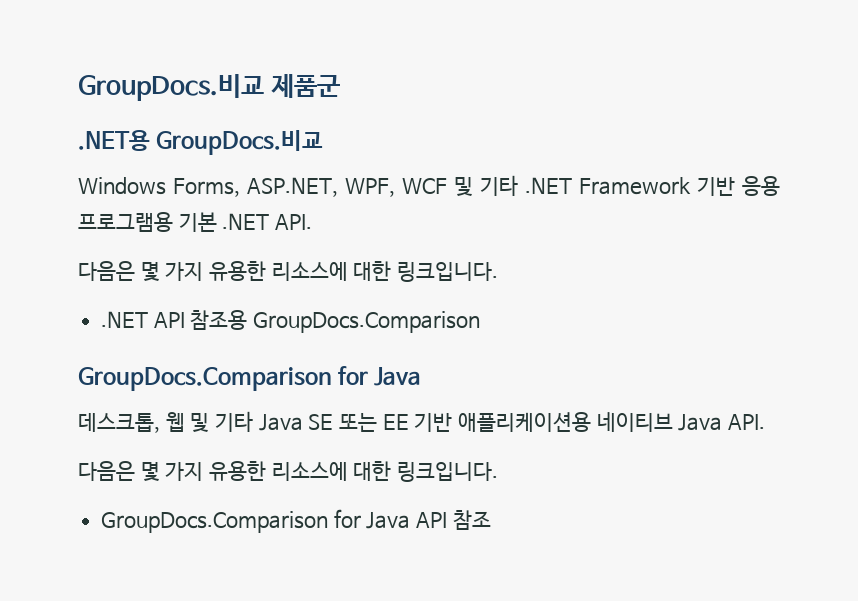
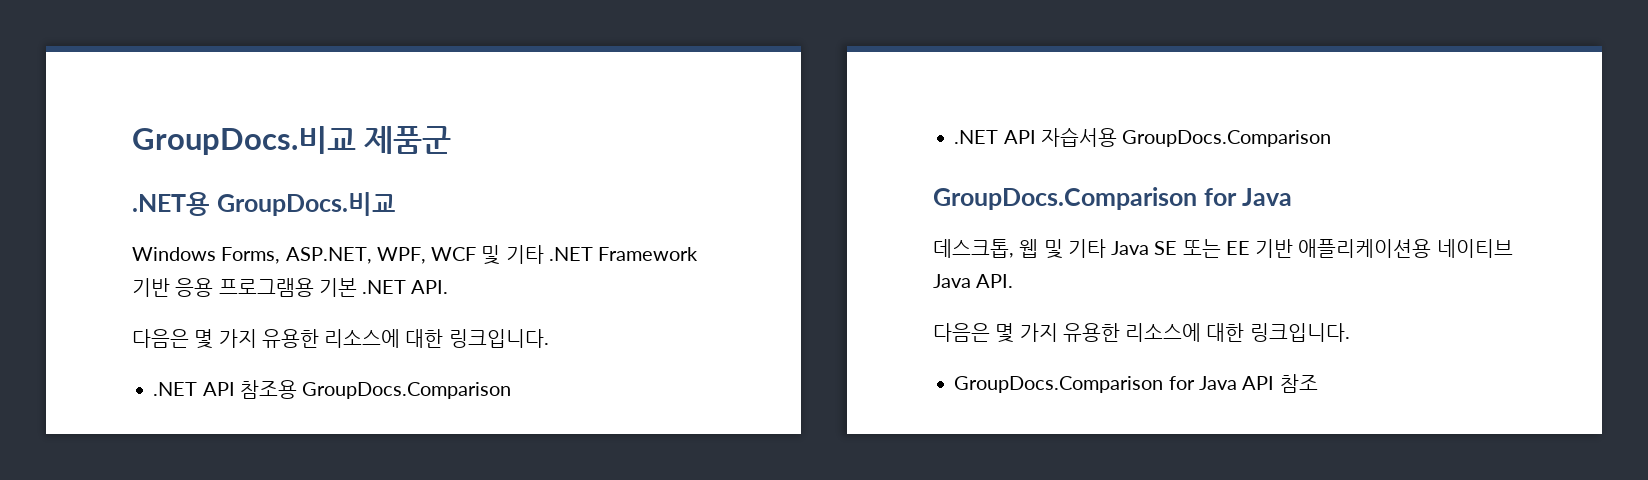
(481, 322) none -> [954,127,1332,147] // .NET API 자습서용 GroupDocs.Comparison

